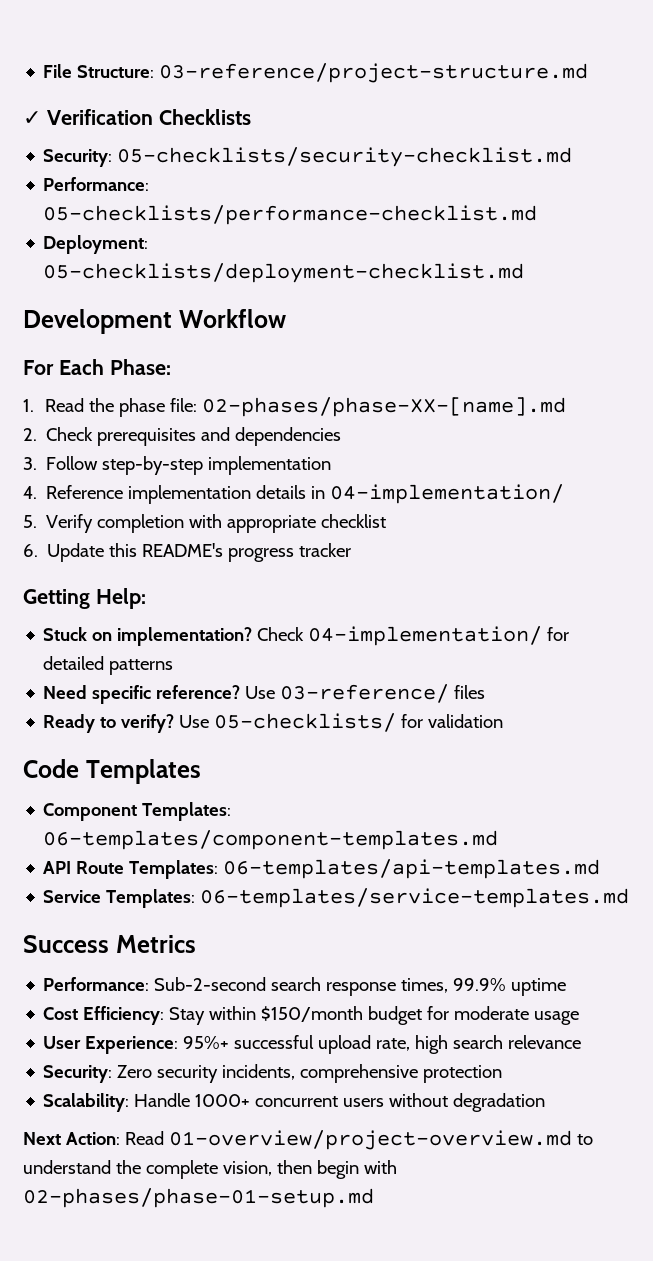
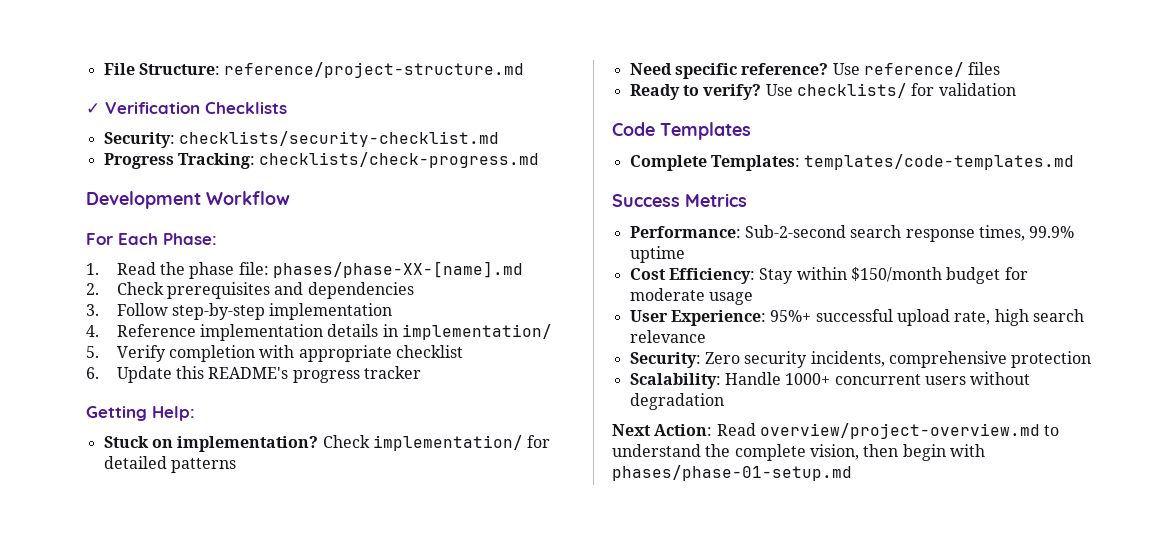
[159,63,589,83] 03-reference/project-structure.md -> [224,62,525,78] reference/project-structure.md
[117,147,573,167] [43,177,150,191] [43,205,538,225] [43,235,149,254] [43,263,525,283] 05-checklists/security-checklist.md // Performance: 05-checklists/performance-checklist.md // Deployment: 05-checklists/deployment-checklist.md -> [178,131,499,147] [103,152,540,169] checklists/security-checklist.md // Progress Tracking: checklists/check-progress.md
[201,397,566,417] 02-phases/phase-XX-[name].md -> [273,261,524,278] phases/phase-XX-[name].md
[330,484,565,504] 04-implementation/ -> [402,324,553,340] implementation/
[308,626,543,646] 04-implementation/ -> [372,435,523,451] implementation/
[280,684,450,703] 03-reference/ -> [863,62,964,77] reference/
[214,713,397,732] 05-checklists/ -> [796,83,907,98] checklists/
[43,802,232,821] [43,830,499,850] [43,859,601,879] [43,888,630,908] Component Templates: 06-templates/component-templates.md // API Route Templates: 06-templates/api-templates.md // Service Templates: 06-templates/service-templates.md -> [629,154,1075,171] Complete Templates: templates/code-templates.md
[168,1130,572,1150] 01-overview/project-overview.md -> [759,423,1040,439] overview/project-overview.md
[23,1188,374,1208] 02-phases/phase-01-setup.md -> [612,465,852,481] phases/phase-01-setup.md

